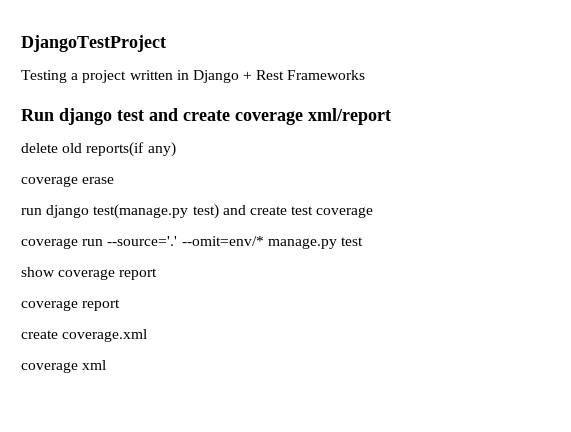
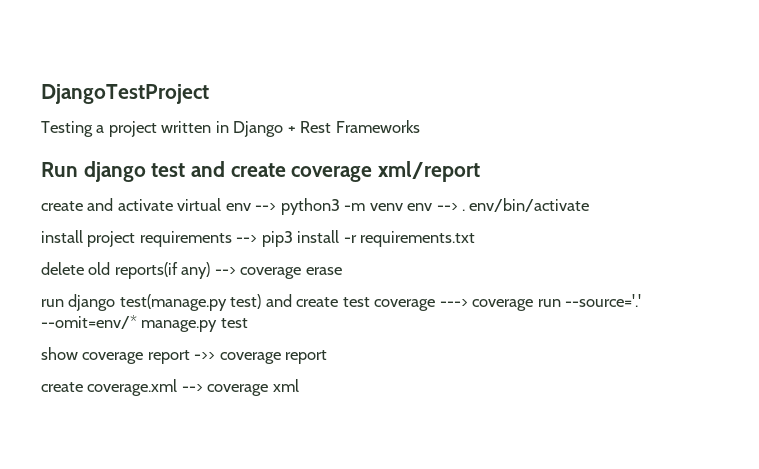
(391, 116) none -> [41,198,590,215] [41,230,476,247] // create and activate virtual env --> python3 -m venv env --> . env/bin/activate // install project requirements --> pip3 install -r requirements.txt
(176, 149) // -> [214,267,236,275] -->
(374, 212) // -> [439,299,468,307] --->
(158, 274) // -> [194,352,216,360] ->>
(148, 335) // -> [181,384,203,392] -->

